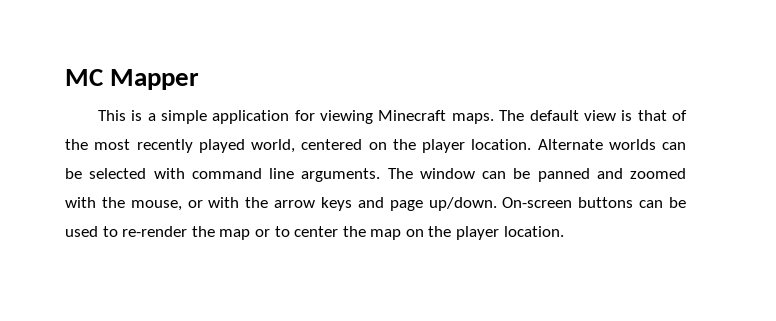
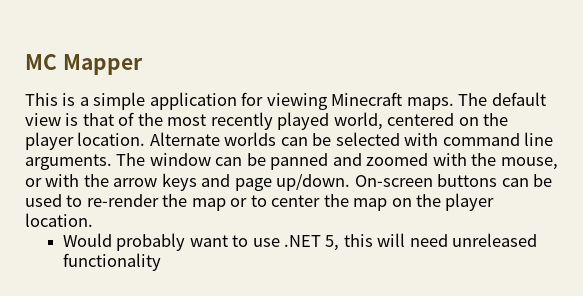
(564, 231) none -> [62,233,538,251] [62,253,161,271] // Would probably want to use .NET 5, this will need unreleased functionality

